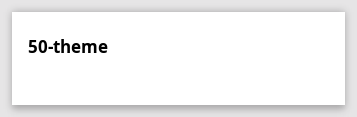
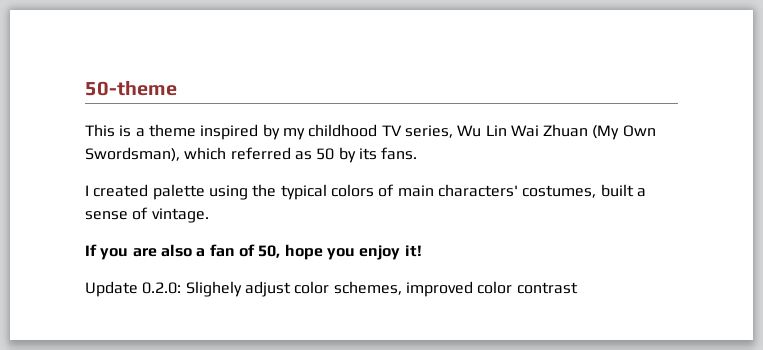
(108, 46) none -> [85,124,656,140] [85,147,418,163] [85,184,646,200] [85,207,209,223] [85,244,422,260] [85,281,578,297] // This is a theme inspired by my childhood TV series, Wu Lin Wai Zhuan (My Own Swordsman), which referred as 50 by its fans. // I created palette using the typical colors of main characters' costumes, built a sense of vintage. // If you are also a fan of 50, hope you enjoy it! // Update 0.2.0: Slighely adjust color schemes, improved color contrast

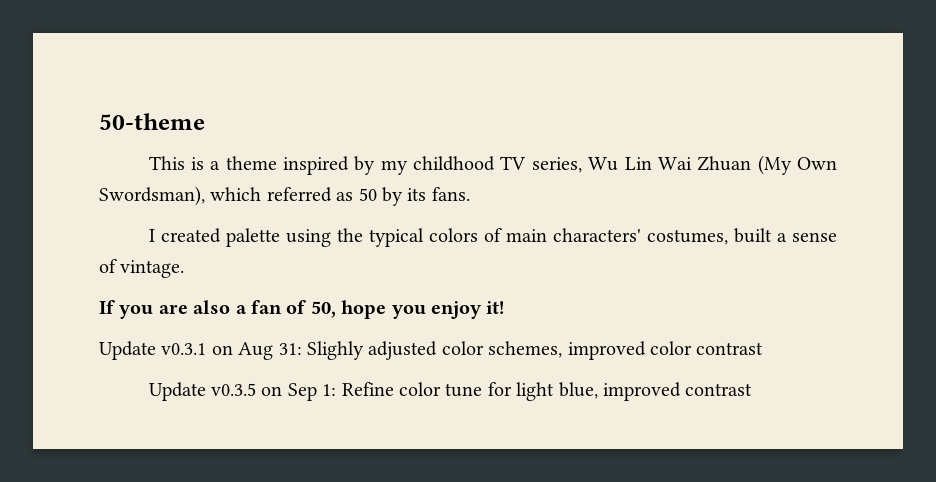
[142,281,291,297] 0.2.0: Slighely adjust -> [161,341,438,360] v0.3.1 on Aug 31: Slighly adjusted
(578, 288) none -> [148,382,753,401] // Update v0.3.5 on Sep 1: Refine color tune for light blue, improved contrast

